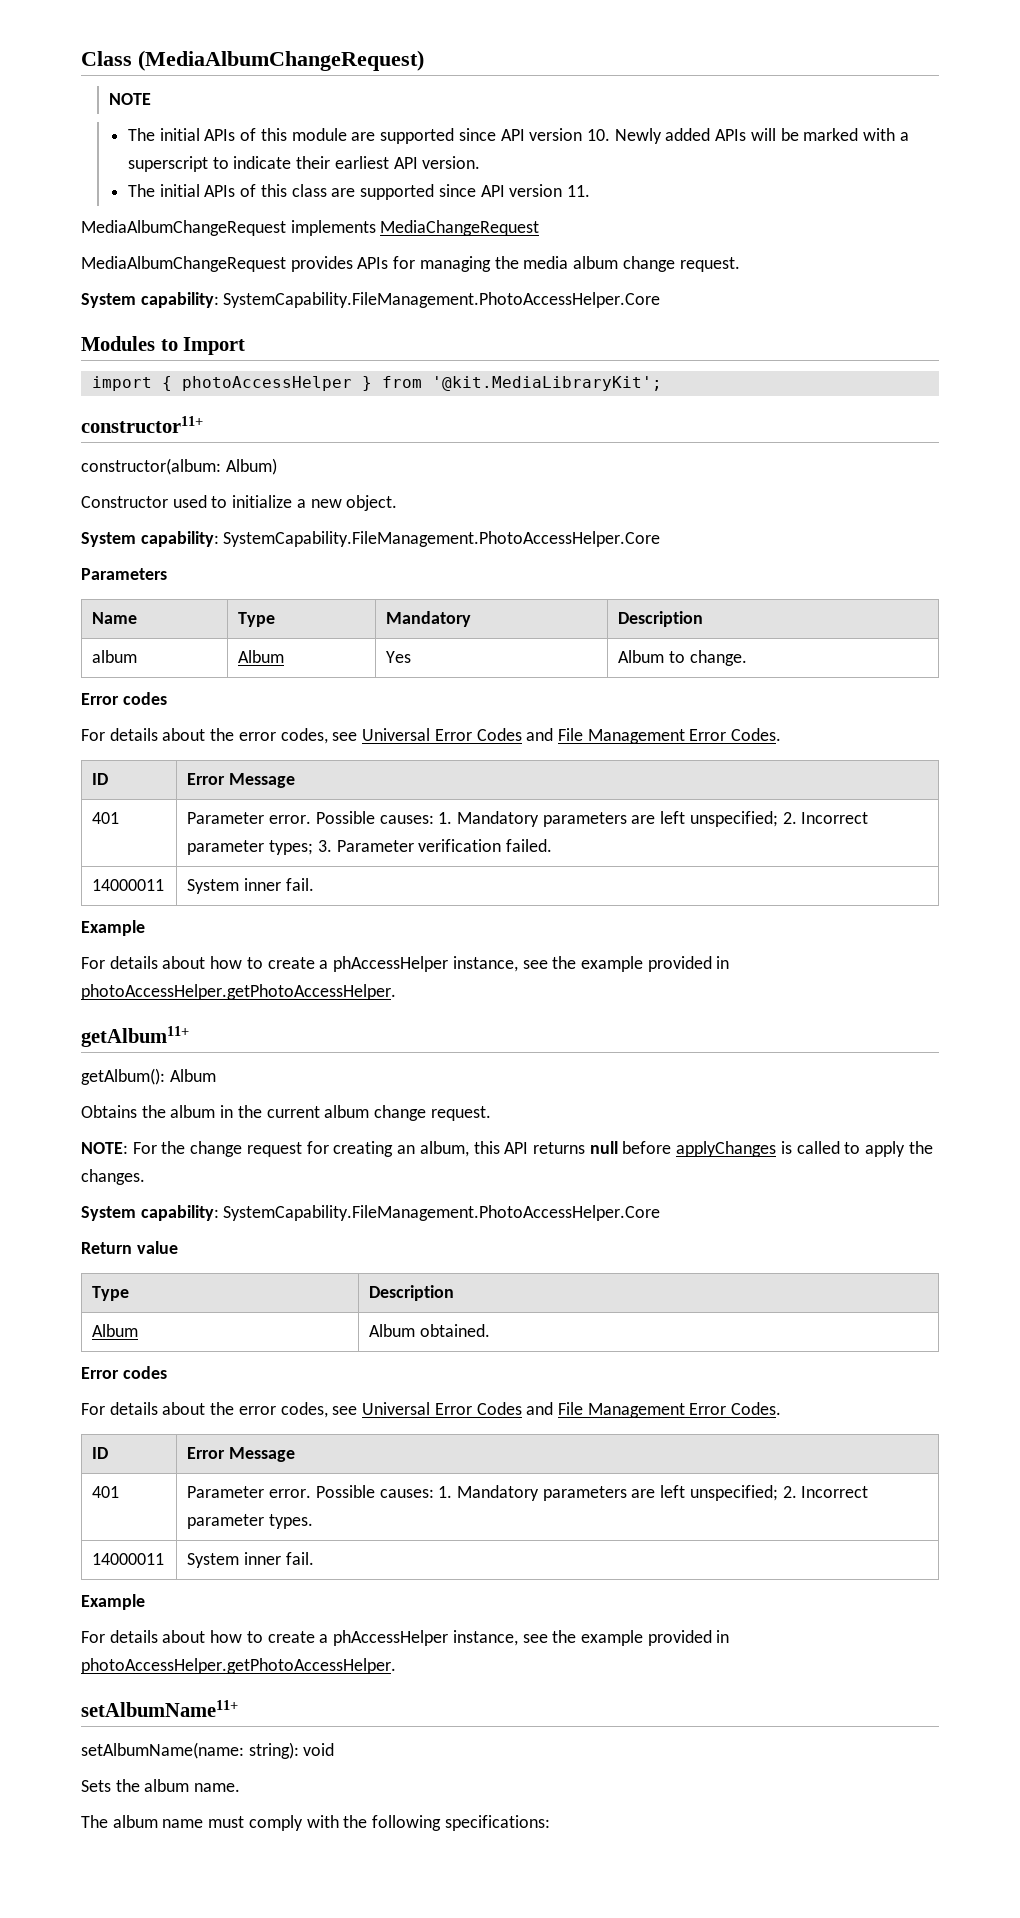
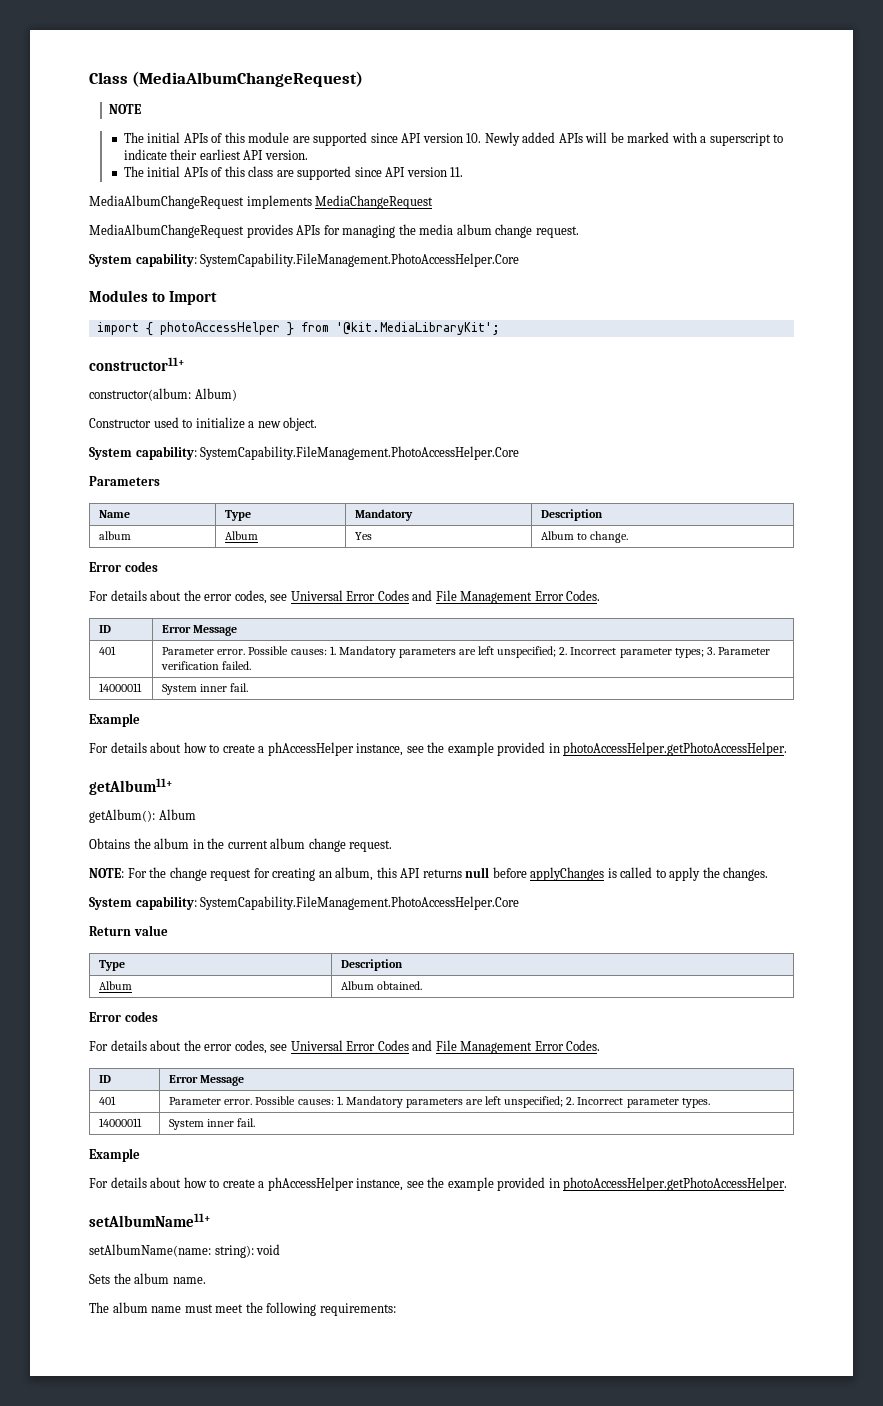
[248,1815,339,1831] comply with -> [215,1304,244,1313] meet
[444,1815,550,1831] specifications: -> [319,1303,396,1316] requirements:

